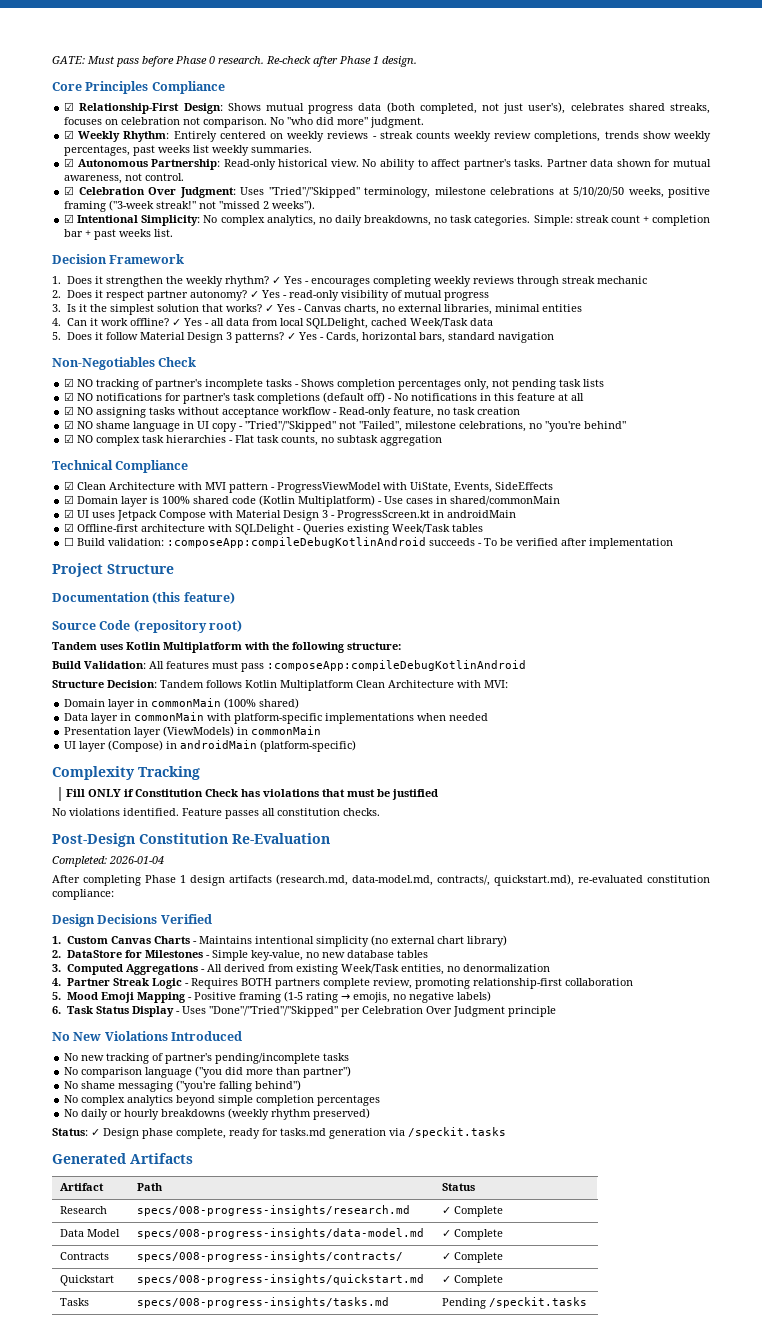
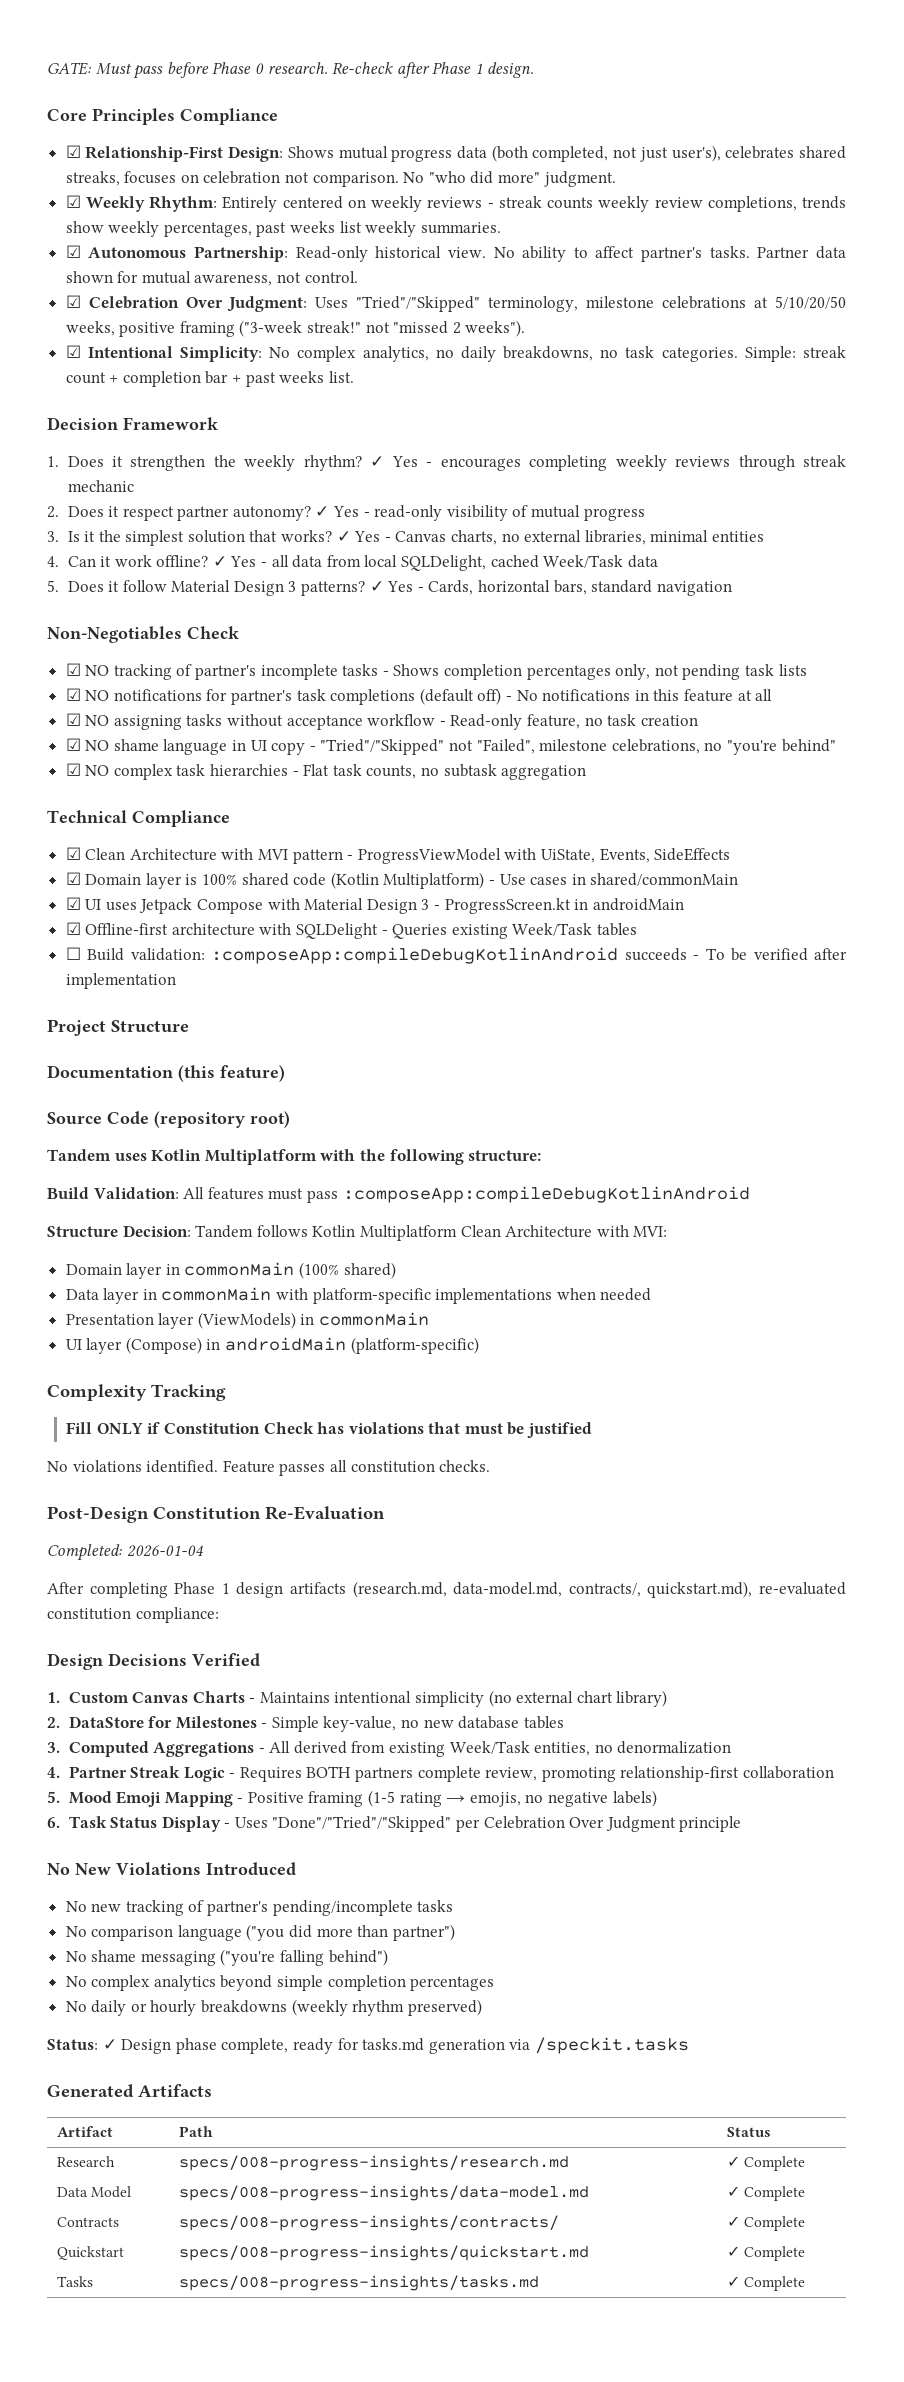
[442,1297,588,1309] Pending /speckit.tasks -> [727,2276,806,2291] ✓ Complete

